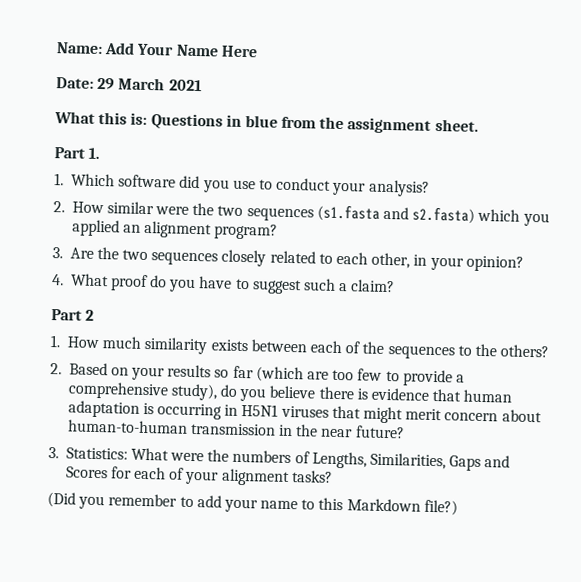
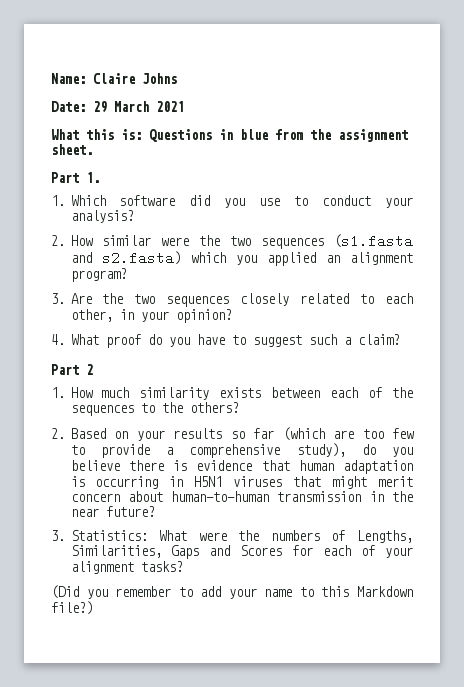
[104,42,258,58] Add Your Name Here -> [93,73,177,84] Claire Johns

